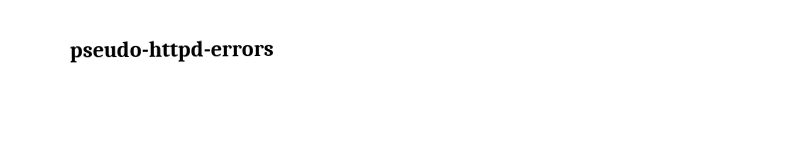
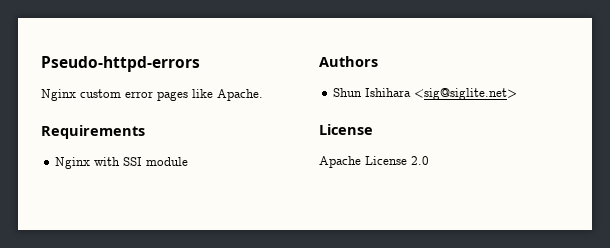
[69,39,274,63] pseudo-httpd-errors -> [41,56,200,72] [41,89,263,101] [41,125,145,139] [55,157,189,169] [319,56,378,67] [333,88,518,100] [319,124,373,135] [319,156,429,168] Pseudo-httpd-errors // Nginx custom error pages like Apache. // Requirements // Nginx with SSI module // Authors // Shun Ishihara <sig@siglite.net> // License // Apache License 2.0

